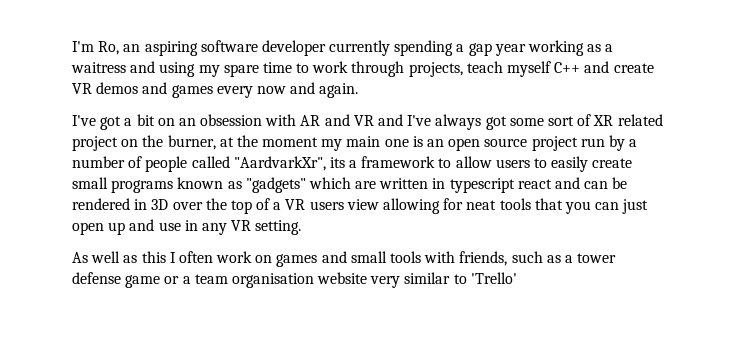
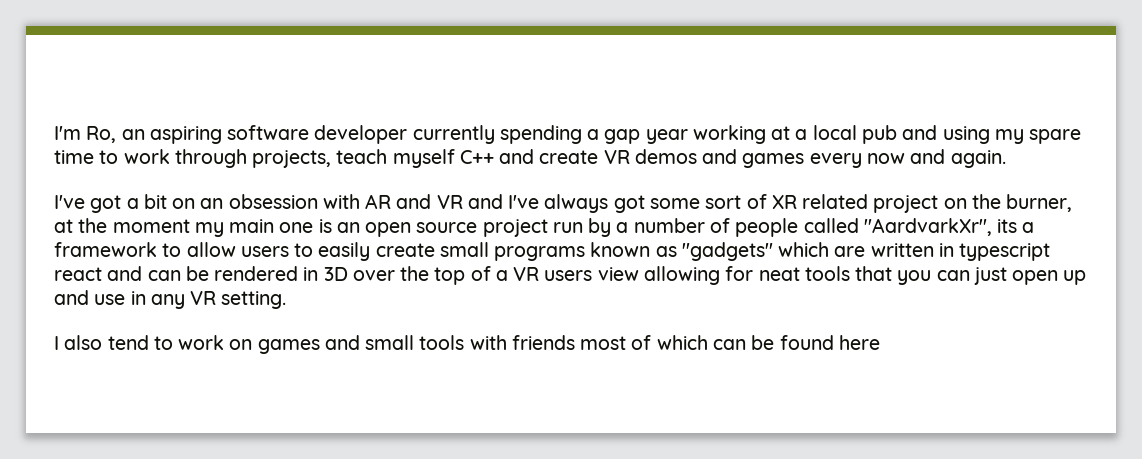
[587,44,614,52] [71,62,126,73] as a waitress -> [771,125,897,144] at a local pub
[72,251,213,263] As well as this I often -> [54,335,173,350] I also tend to
[459,251,617,266] [72,272,517,288] friends, such as a tower defense game or a team organisation website very similar to 'Trello' -> [511,335,880,350] friends most of which can be found here

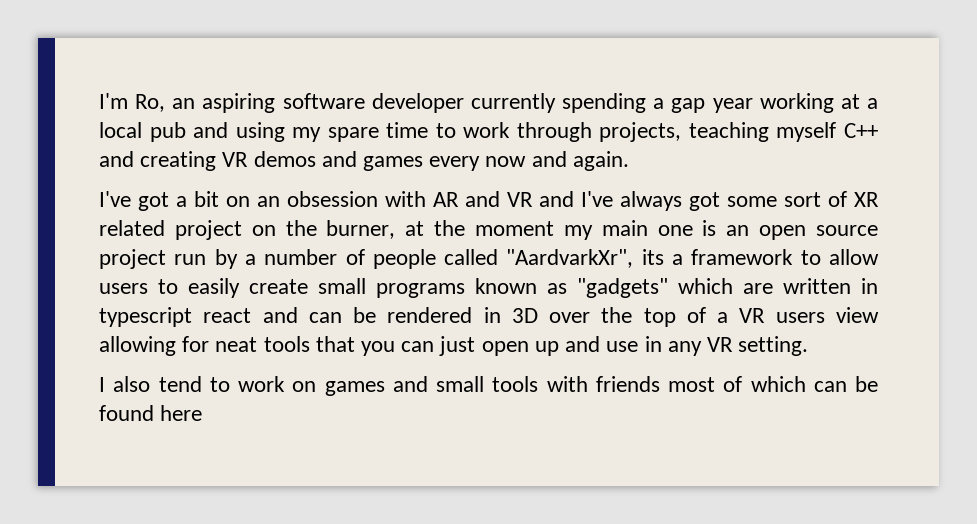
[336,149,388,164] teach -> [688,122,769,142] teaching
[539,150,599,164] create -> [140,151,217,171] creating

